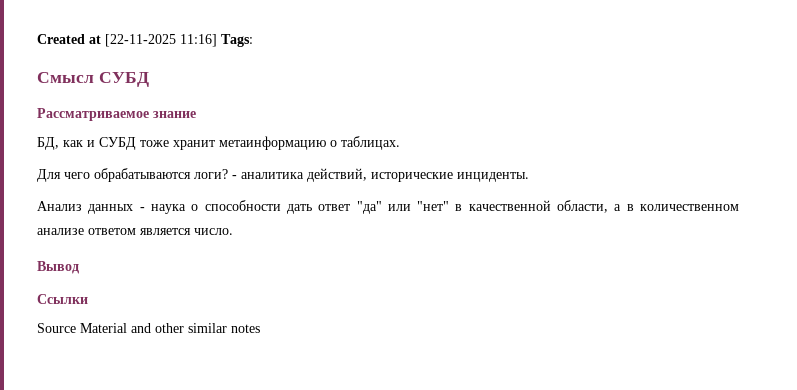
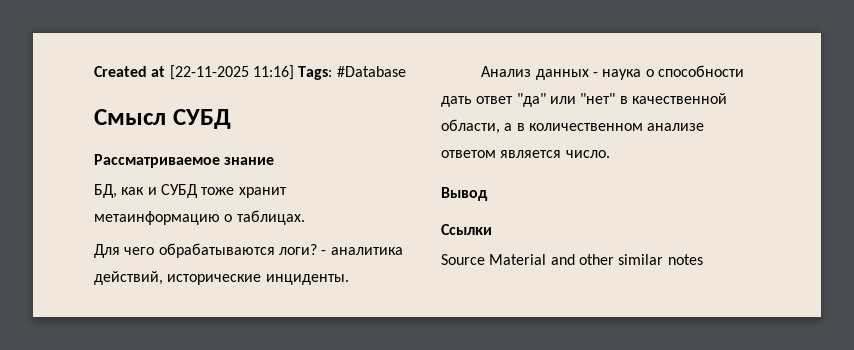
(253, 40) none -> [336,66,406,77] #Database

